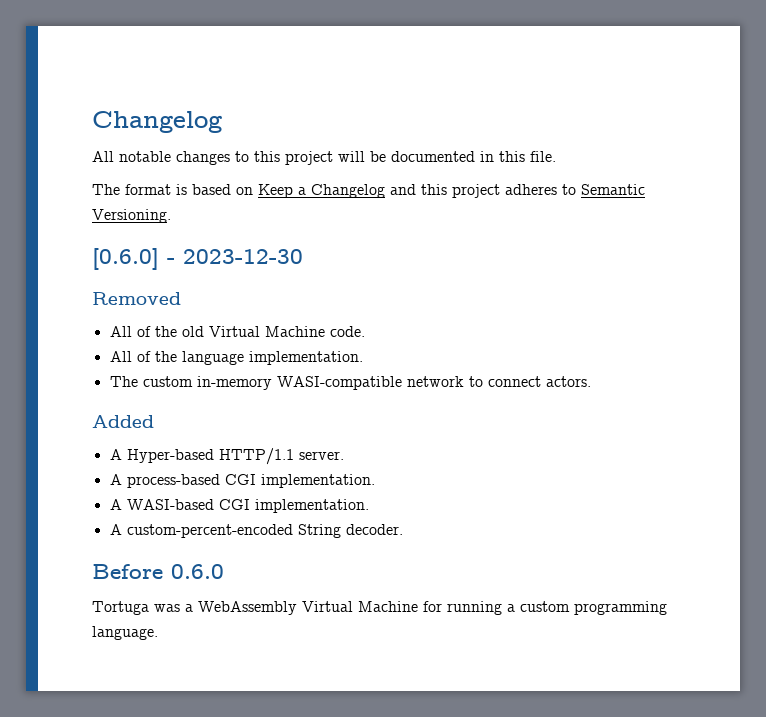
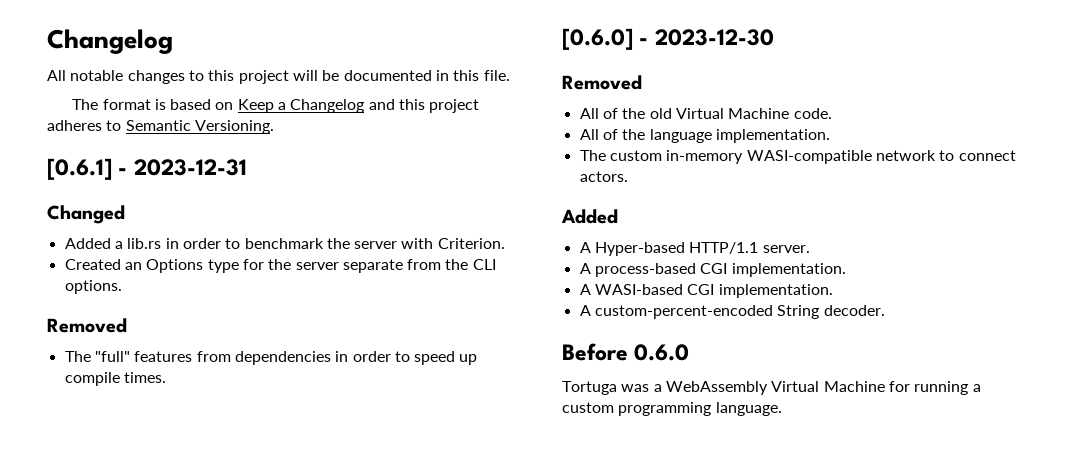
(171, 216) none -> [47,158,247,180] [47,205,125,224] [64,238,505,249] [64,259,496,273] [64,280,122,294] [47,318,127,333] [64,351,478,365] [64,372,166,386] // [0.6.1] - 2023-12-31 // Changed // Added a lib.rs in order to benchmark the server with Criterion. // Created an Options type for the server separate from the CLI options. // Removed // The "full" features from dependencies in order to speed up compile times.

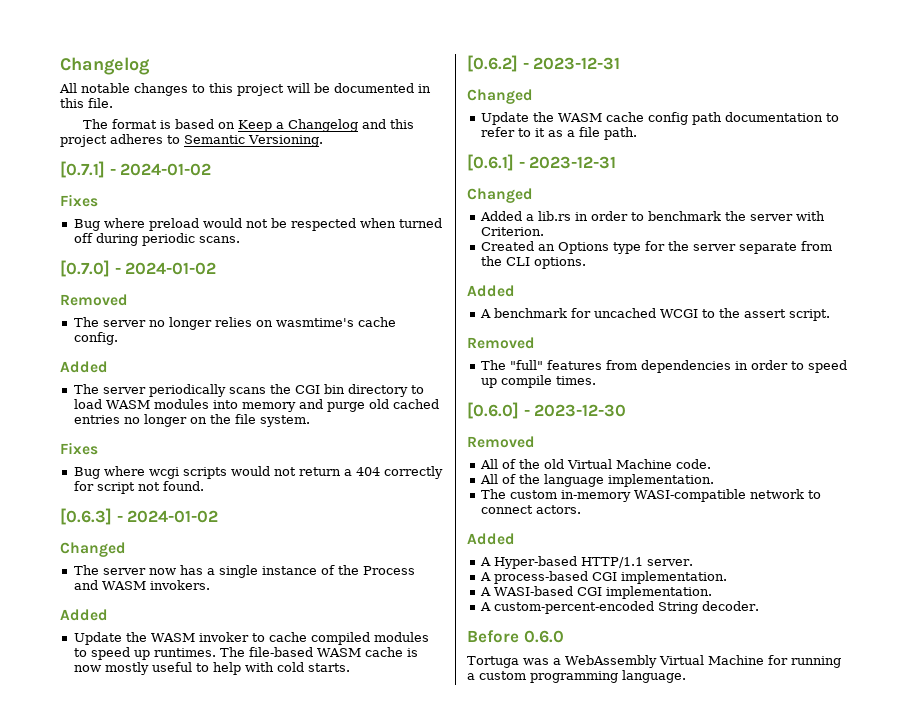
(274, 127) none -> [60,161,212,178] [60,194,98,207] [73,218,442,231] [73,233,240,246] [60,260,217,277] [60,294,128,306] [73,317,396,330] [73,332,118,345] [60,361,108,373] [73,384,424,397] [73,399,439,412] [73,414,310,427] [60,442,98,455] [73,466,443,479] [73,481,204,494] [60,508,219,525] [60,542,126,557] [73,565,415,578] [73,580,210,590] [60,609,108,621] [73,632,429,645] [73,647,418,660] [73,662,350,675] [467,55,621,72] [467,89,533,104] [480,112,839,125] [480,127,637,140] // [0.7.1] - 2024-01-02 // Fixes // Bug where preload would not be respected when turned off during periodic scans. // [0.7.0] - 2024-01-02 // Removed // The server no longer relies on wasmtime's cache config. // Added // The server periodically scans the CGI bin directory to load WASM modules into memory and purge old cached entries no longer on the file system. // Fixes // Bug where wcgi scripts would not return a 404 correctly for script not found. // [0.6.3] - 2024-01-02 // Changed // The server now has a single instance of the Process and WASM invokers. // Added // Update the WASM invoker to cache compiled modules to speed up runtimes. The file-based WASM cache is now mostly useful to help with cold starts. // [0.6.2] - 2023-12-31 // Changed // Update the WASM cache config path documentation to refer to it as a file path.
(122, 287) none -> [467,285,515,297] [479,308,830,321] // Added // A benchmark for uncached WCGI to the assert script.

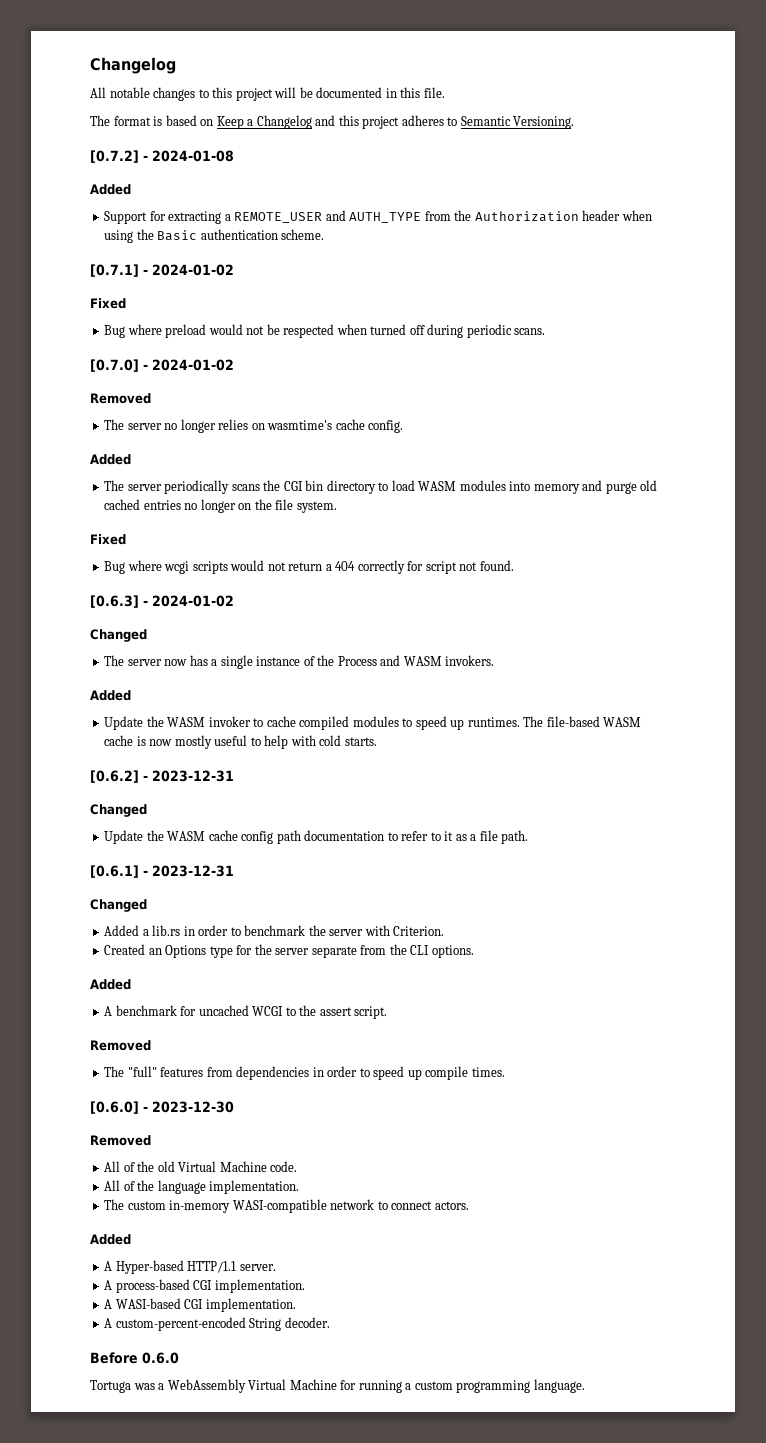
(323, 141) none -> [90,150,234,163] [90,184,131,195] [104,210,652,224] [104,229,325,243] // [0.7.2] - 2024-01-08 // Added // Support for extracting a REMOTE_USER and AUTH_TYPE from the Authorization header when using the Basic authentication scheme.
[60,194,98,207] Fixes -> [90,298,126,309] Fixed
[60,442,98,455] Fixes -> [90,534,126,545] Fixed

